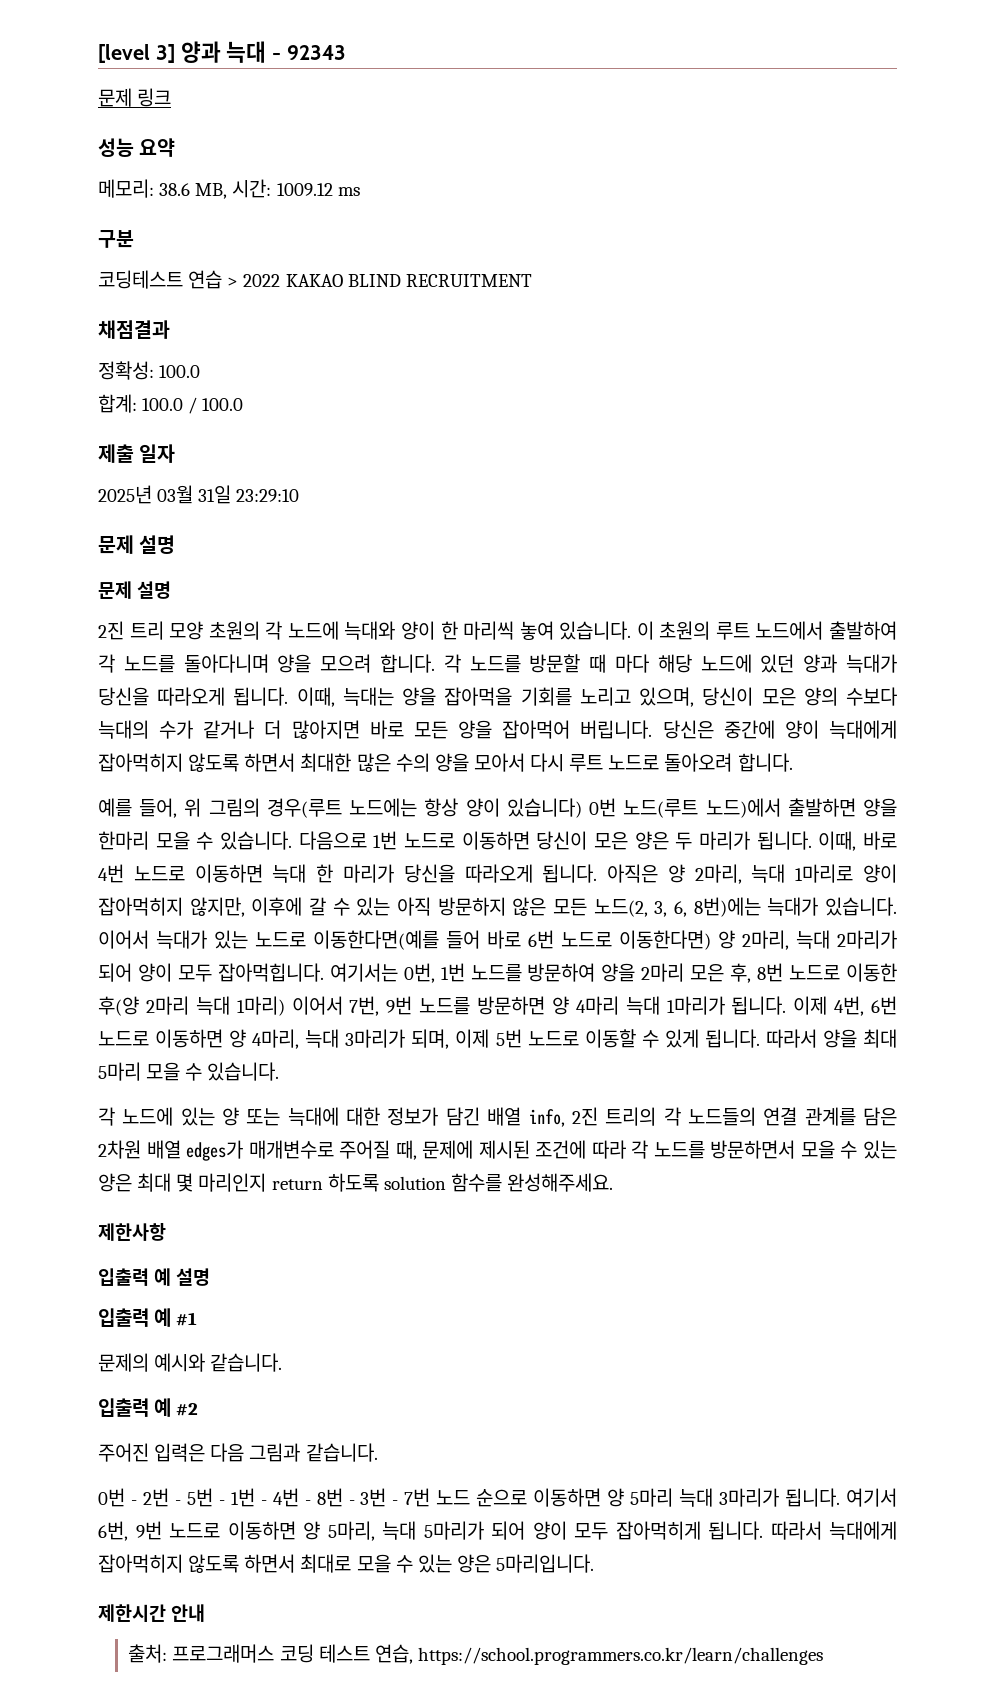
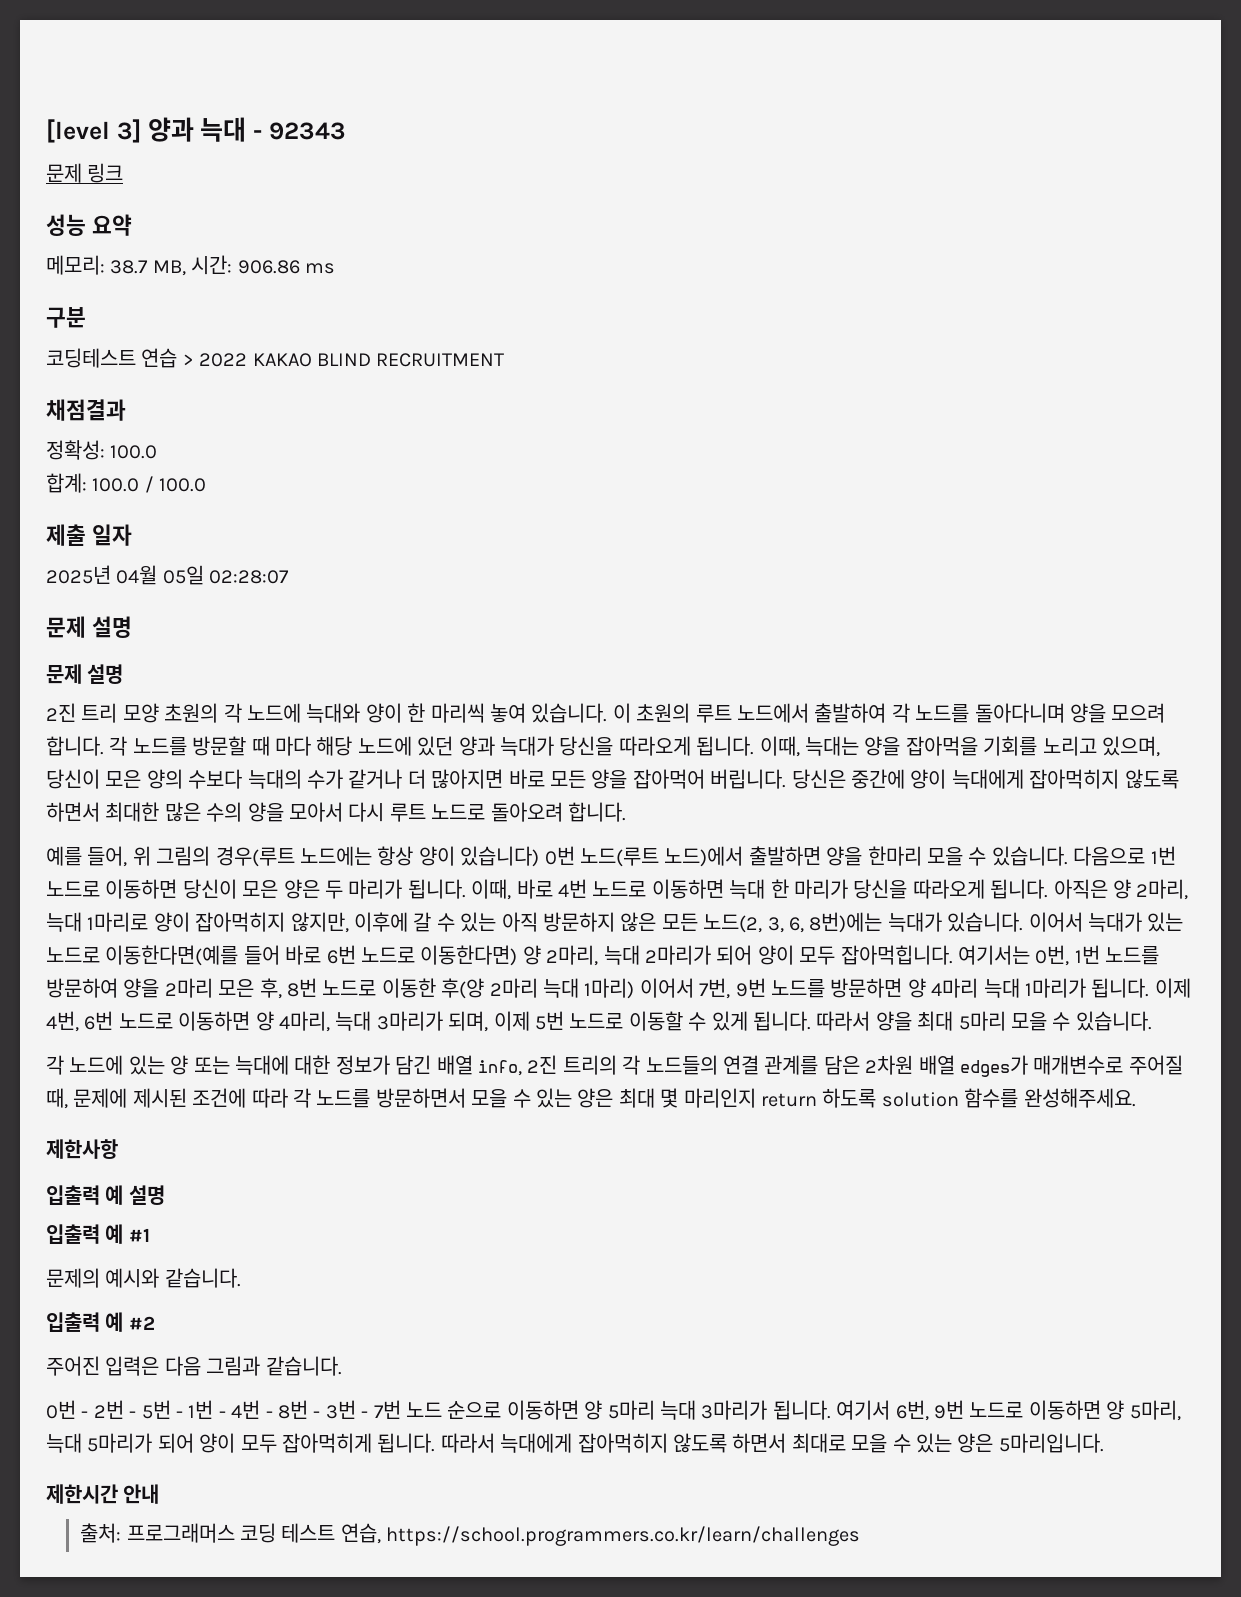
[159,183,191,196] 38.6 -> [110,260,149,274] 38.7
[276,183,333,196] 1009.12 -> [237,260,300,274] 906.86
[157,485,300,504] 03월 31일 23:29:10 -> [116,565,290,585] 04월 05일 02:28:07

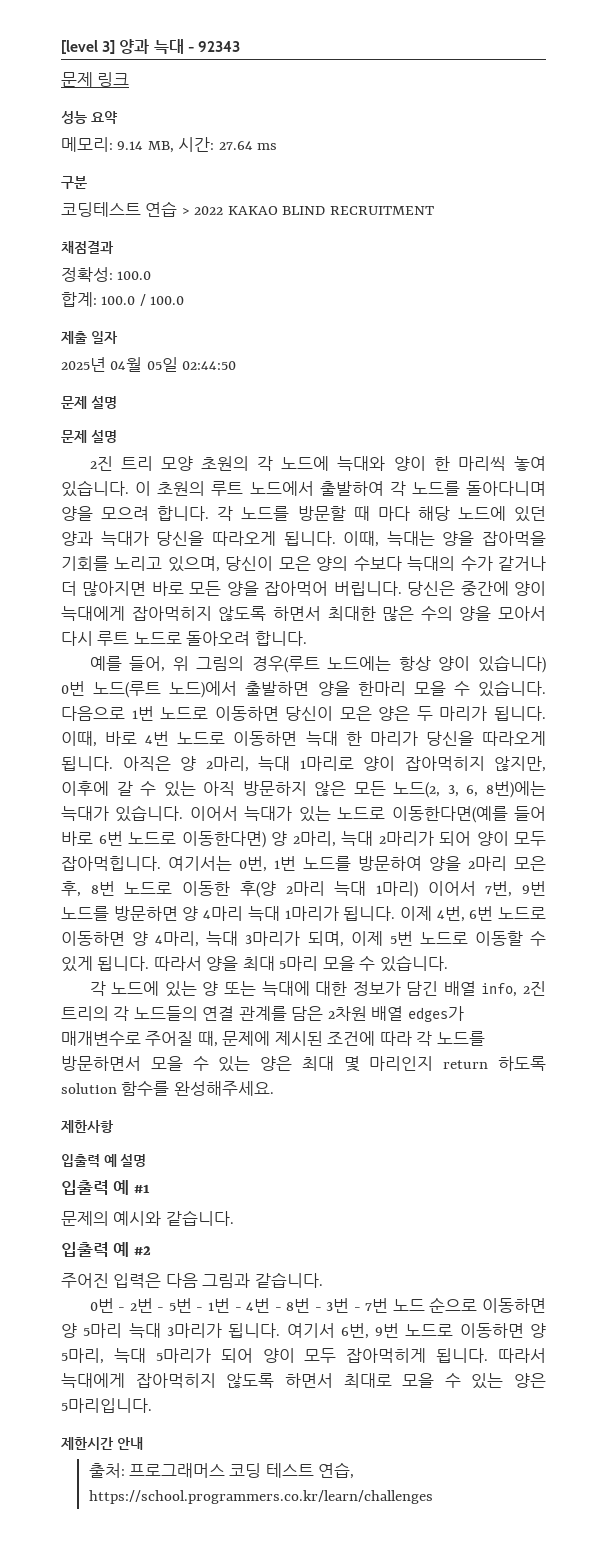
[110,260,149,274] 38.7 -> [117,141,144,150] 9.14
[237,260,300,274] 906.86 -> [218,141,253,150] 27.64
[209,570,290,584] 02:28:07 -> [182,361,237,370] 02:44:50

